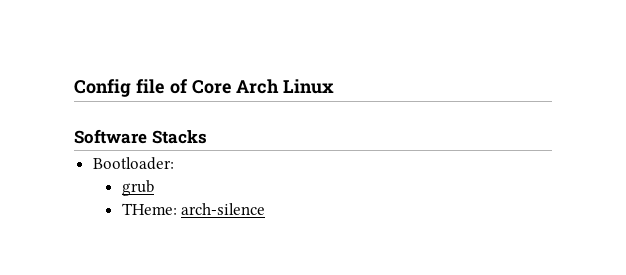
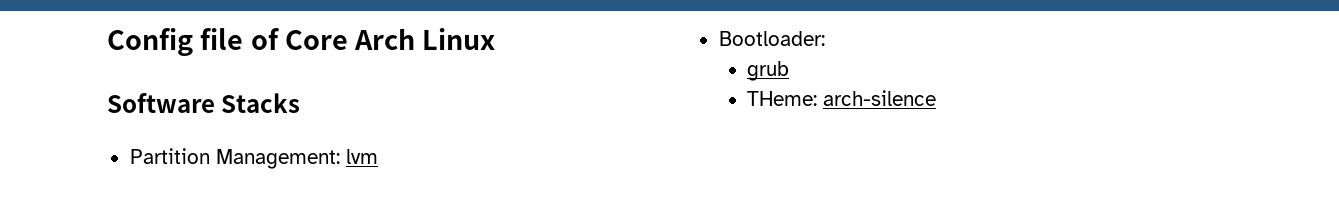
(207, 137) none -> [129,148,378,169] // Partition Management: lvm

